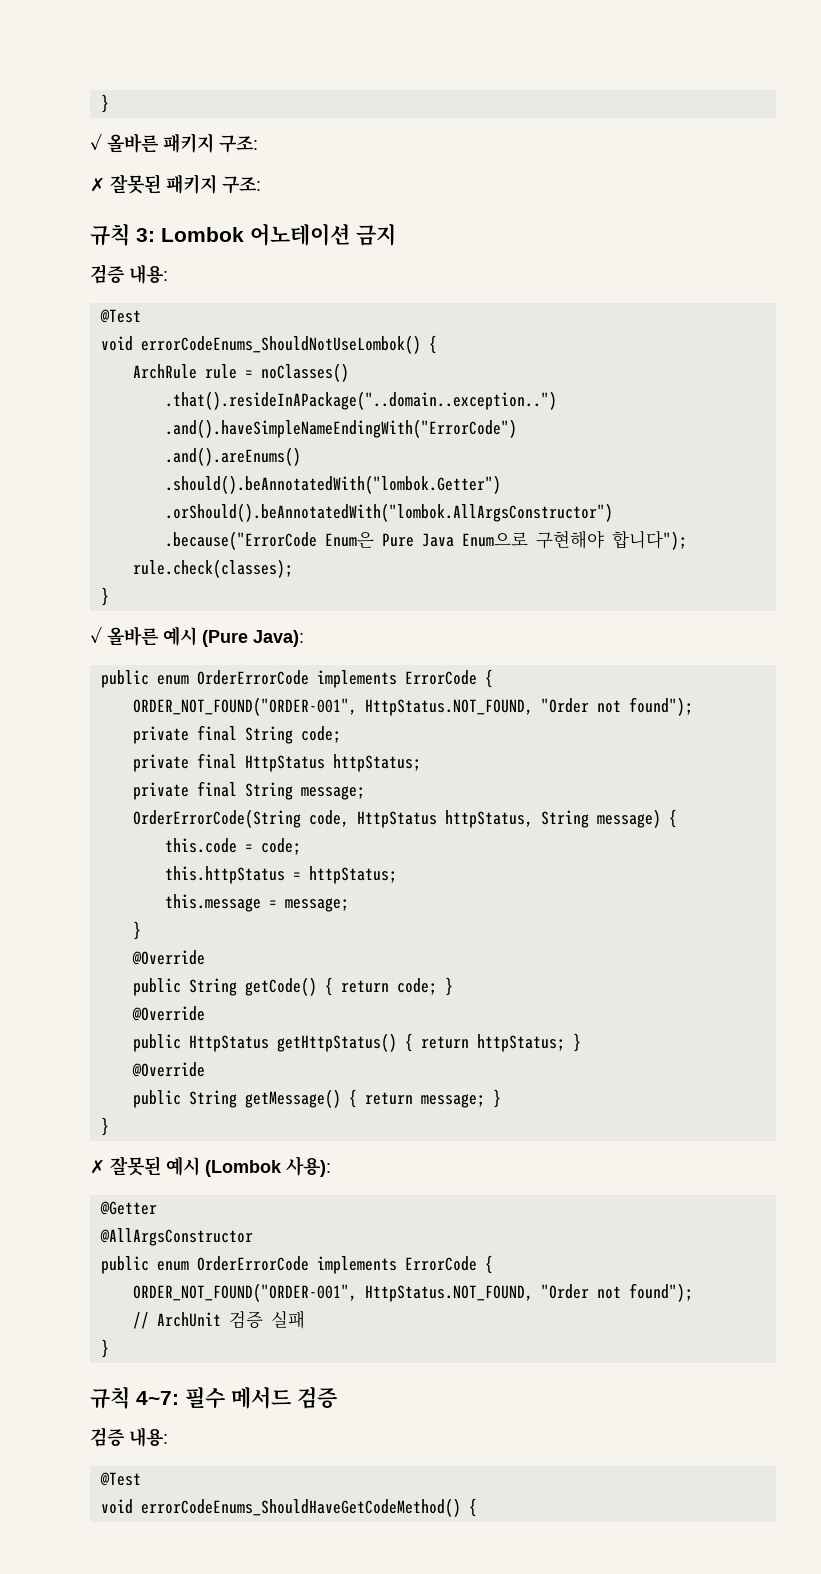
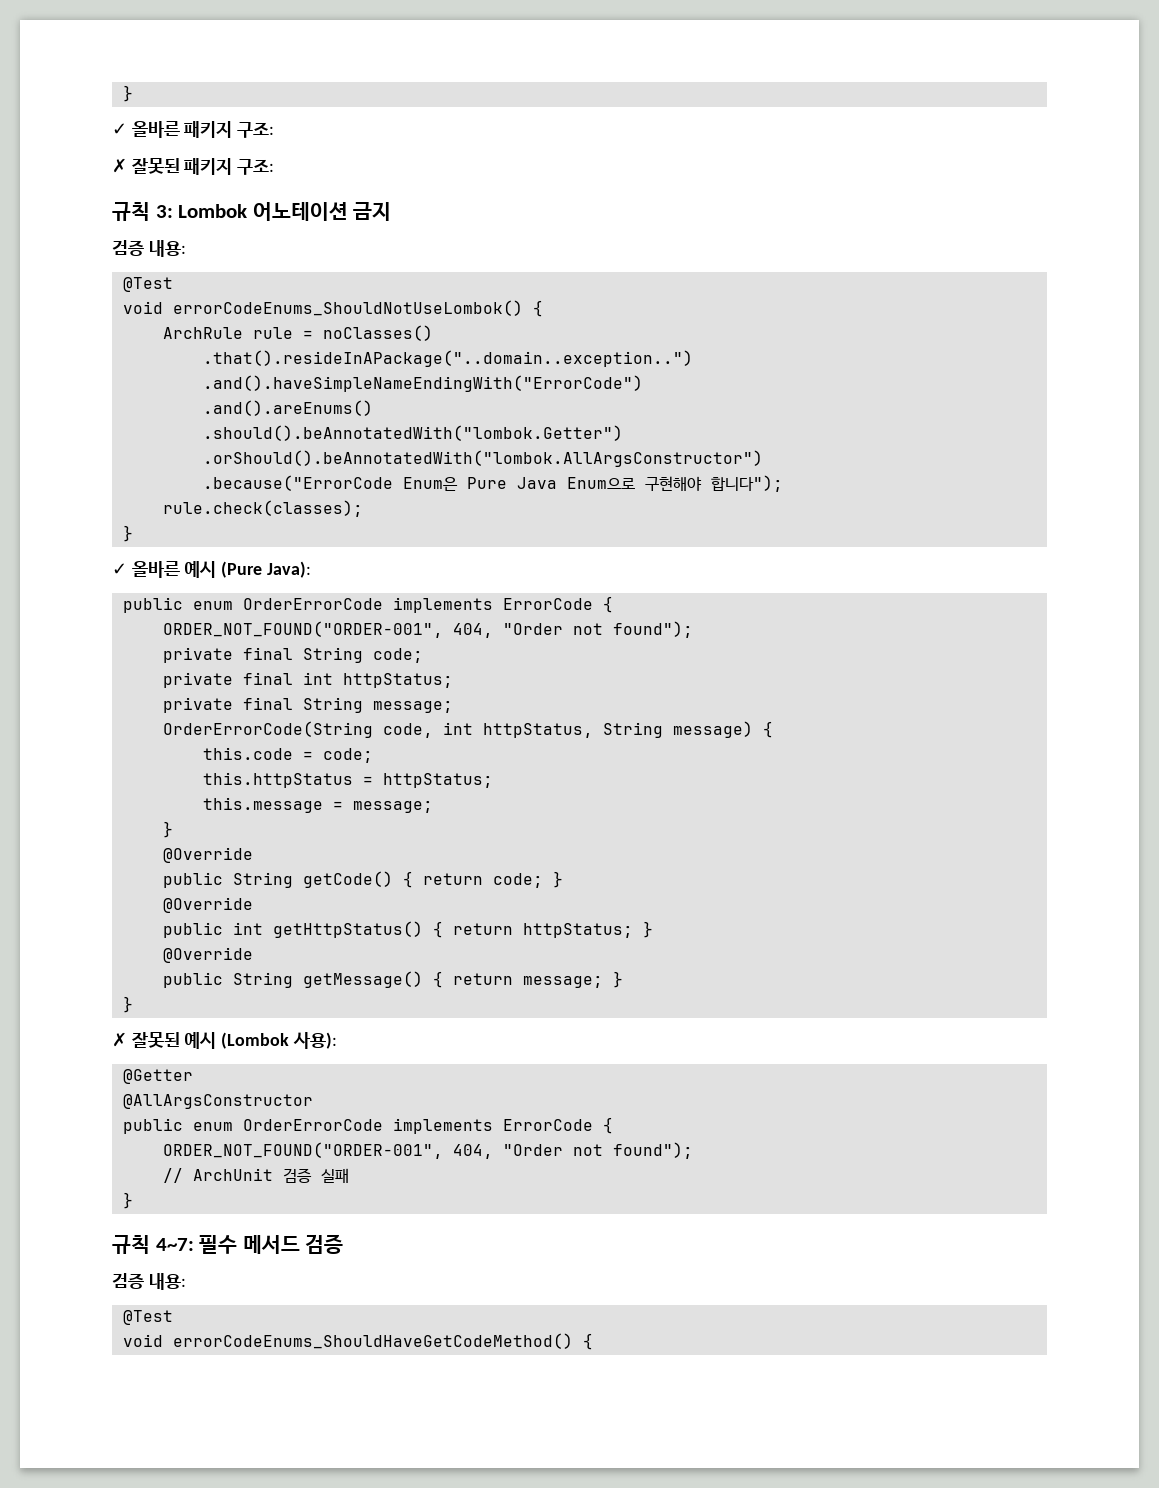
[364,699,533,716] HttpStatus.NOT_FOUND, -> [452,623,493,638] 404,
[244,755,325,772] HttpStatus -> [302,672,333,685] int
[356,811,437,828] HttpStatus -> [442,722,473,735] int
[188,1035,269,1052] HttpStatus -> [232,922,263,935] int
[364,1285,533,1302] HttpStatus.NOT_FOUND, -> [452,1144,493,1159] 404,

